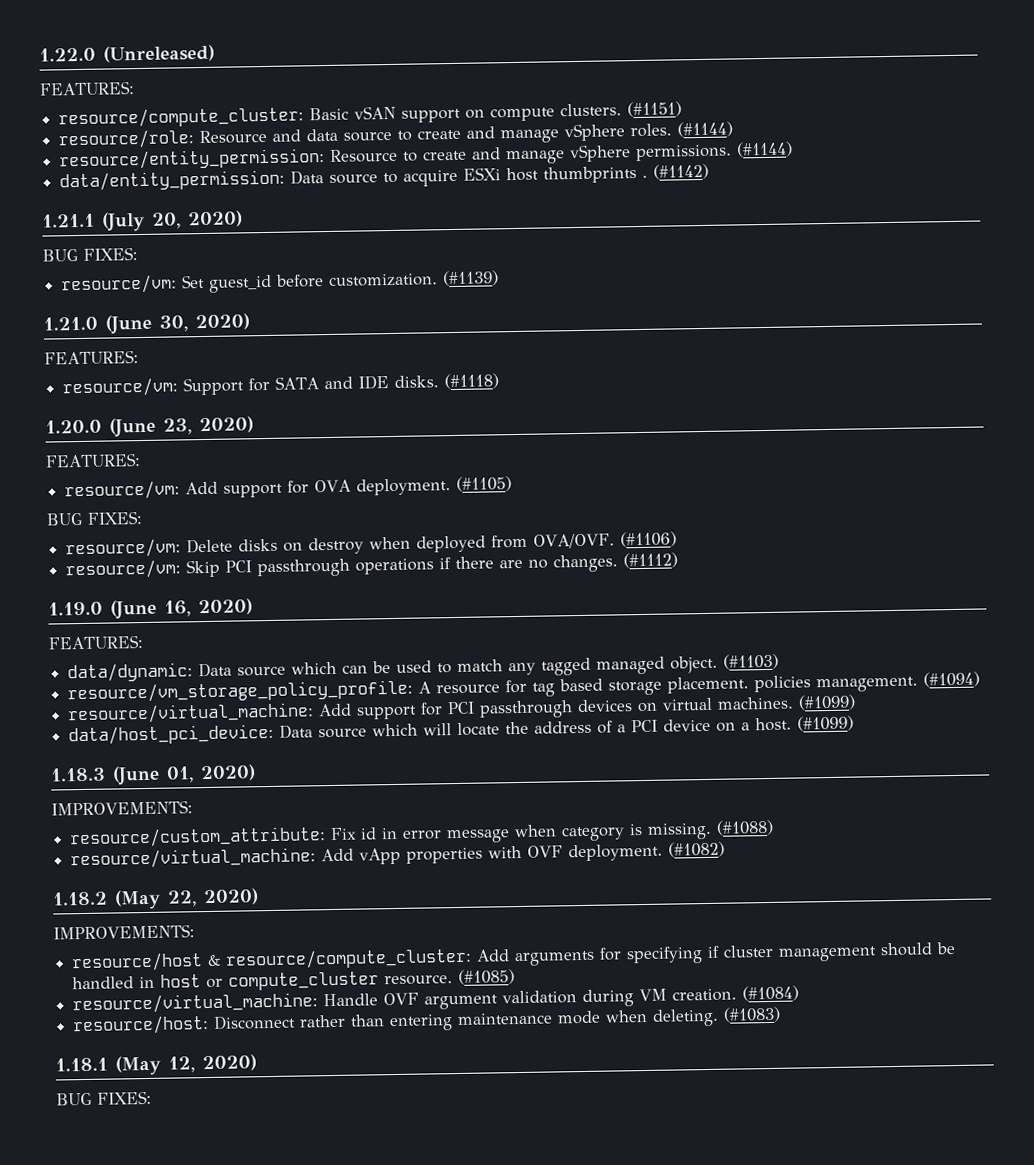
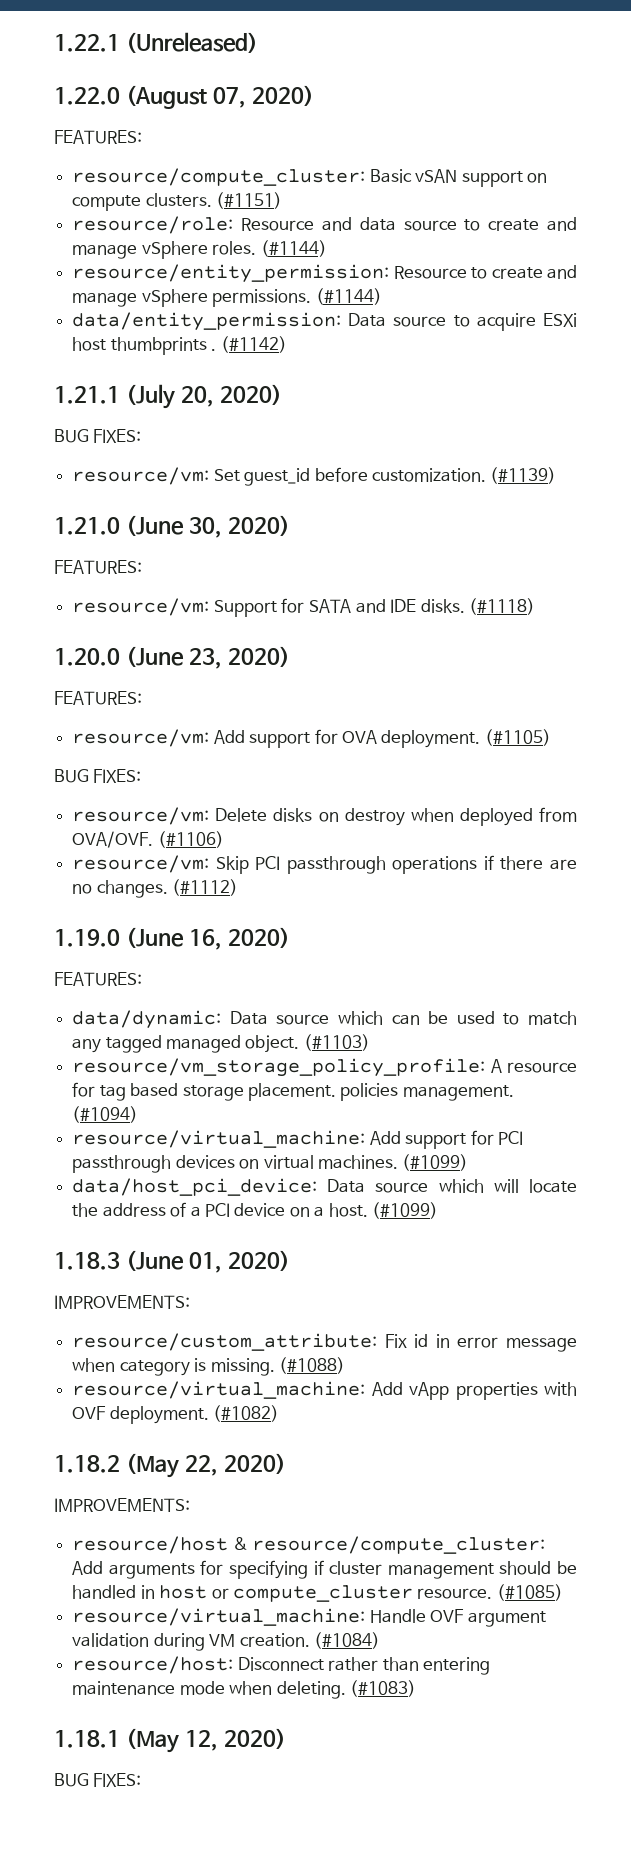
[39,44,215,63] 1.22.0 (Unreleased) -> [54,32,258,53] [54,85,314,109] 1.22.1 (Unreleased) // 1.22.0 (August 07, 2020)

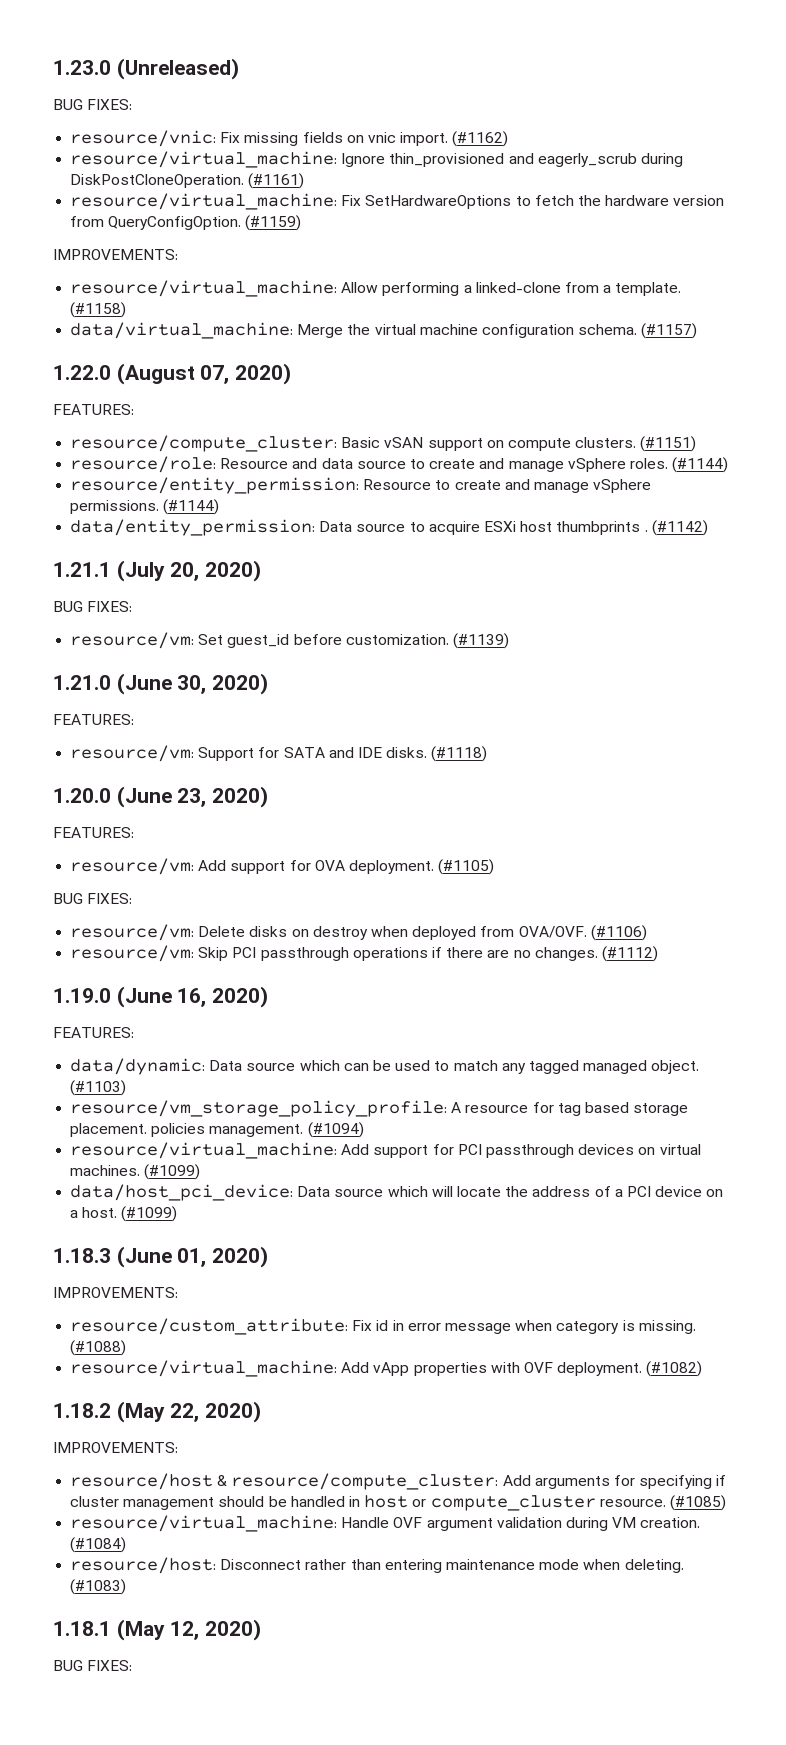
[54,34,120,52] 1.22.1 -> [53,60,111,75] 1.23.0
(258, 42) none -> [53,99,133,110] [70,130,509,147] [70,151,683,168] [70,173,305,189] [70,193,725,210] [70,215,302,231] [53,249,178,260] [70,280,682,297] [70,302,127,318] [70,322,698,339] // BUG FIXES: // resource/vnic: Fix missing fields on vnic import. (#1162) // resource/virtual_machine: Ignore thin_provisioned and eagerly_scrub during DiskPostCloneOperation. (#1161) // resource/virtual_machine: Fix SetHardwareOptions to fetch the hardware version from QueryConfigOption. (#1159) // IMPROVEMENTS: // resource/virtual_machine: Allow performing a linked-clone from a template. (#1158) // data/virtual_machine: Merge the virtual machine configuration schema. (#1157)

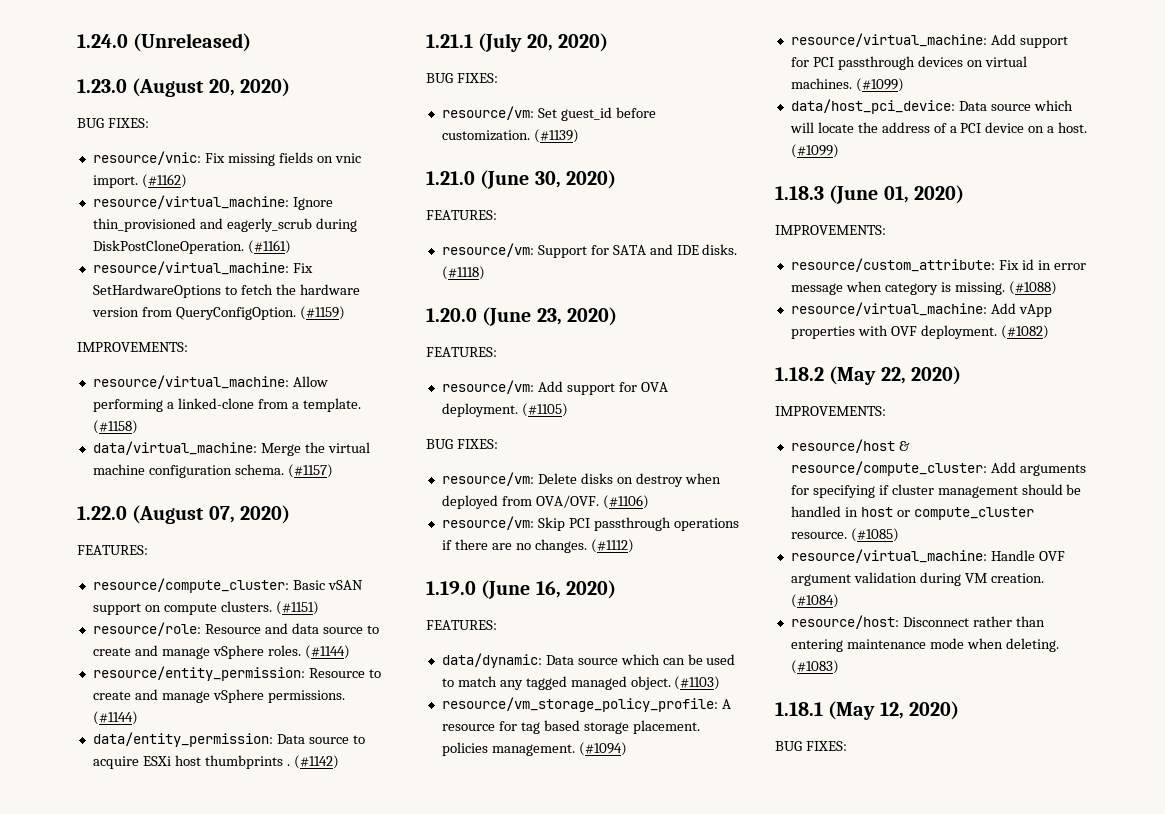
[53,58,239,80] 1.23.0 (Unreleased) -> [77,33,252,52] [77,78,290,97] 1.24.0 (Unreleased) // 1.23.0 (August 20, 2020)

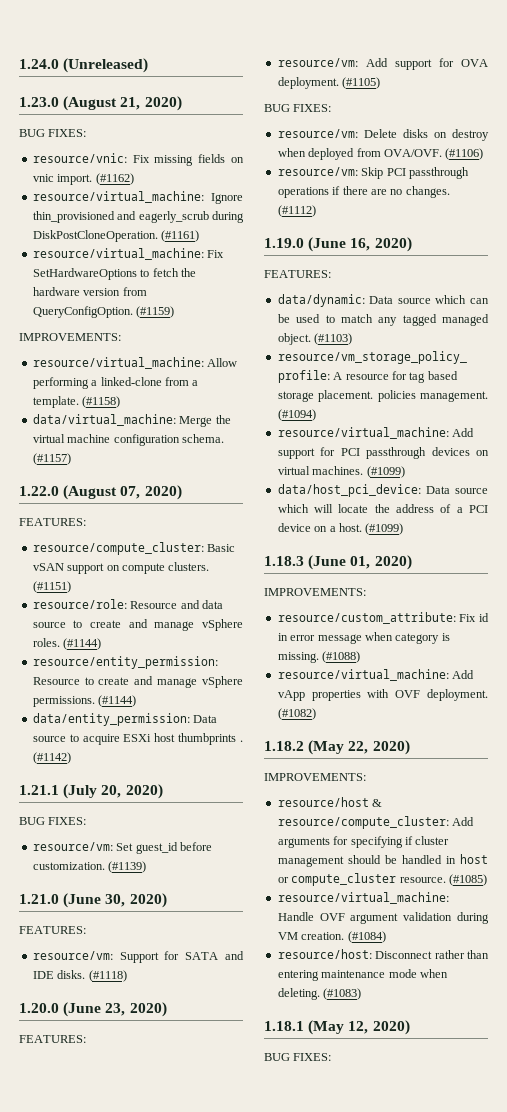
[208,79,235,96] 20, -> [120,97,141,110] 21,

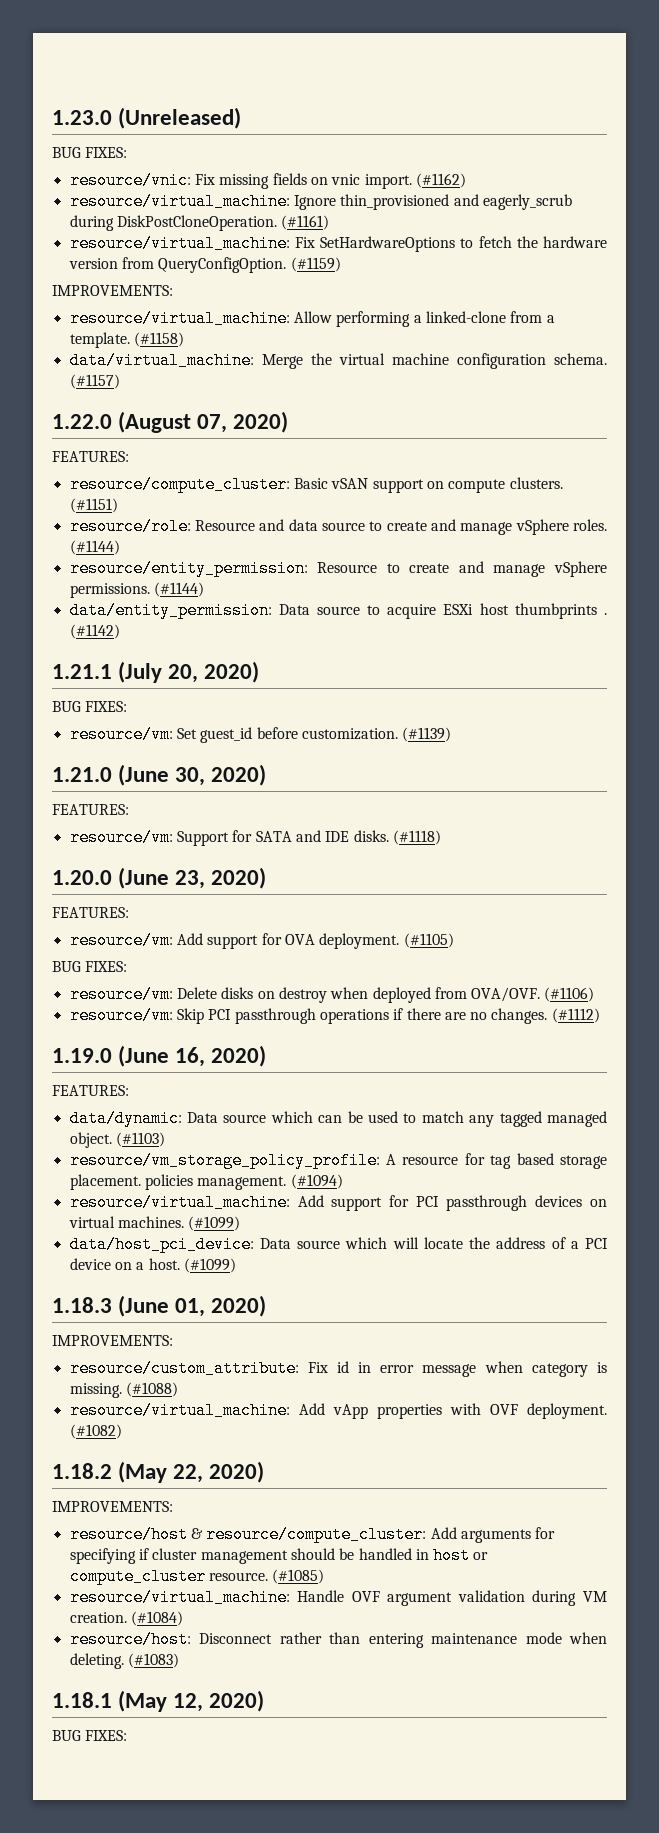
[19,59,59,69] 1.24.0 -> [52,110,112,125] 1.23.0
[19,96,182,111] // 1.23.0 (August 21, 2020) -> (242, 118) none

